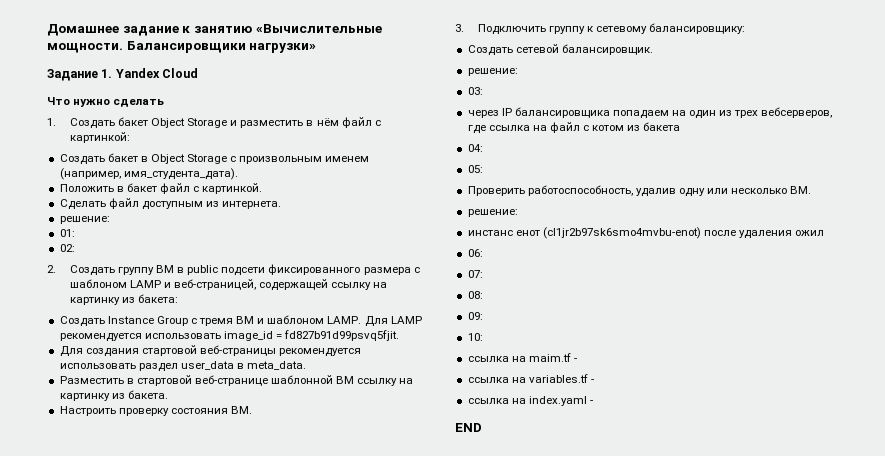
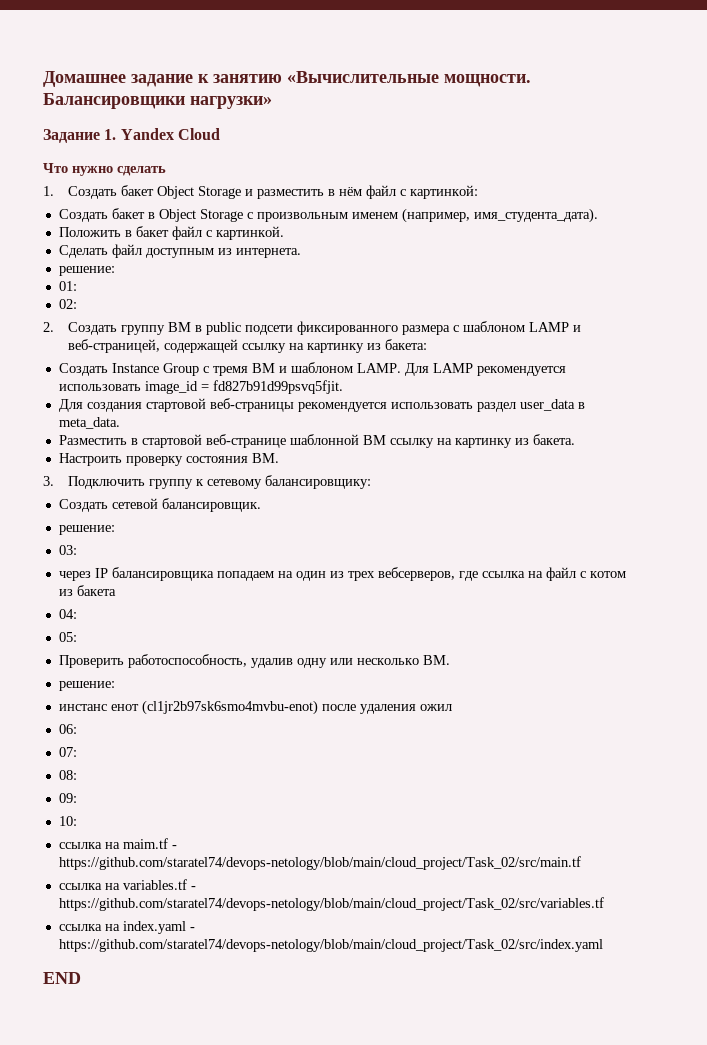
(577, 360) none -> [58,856,581,870] https://github.com/staratel74/devops-netology/blob/main/cloud_project/Task_02/src/main.tf
(594, 381) none -> [58,897,604,911] https://github.com/staratel74/devops-netology/blob/main/cloud_project/Task_02/src/variables.tf
(593, 402) none -> [58,939,603,952] https://github.com/staratel74/devops-netology/blob/main/cloud_project/Task_02/src/index.yaml

